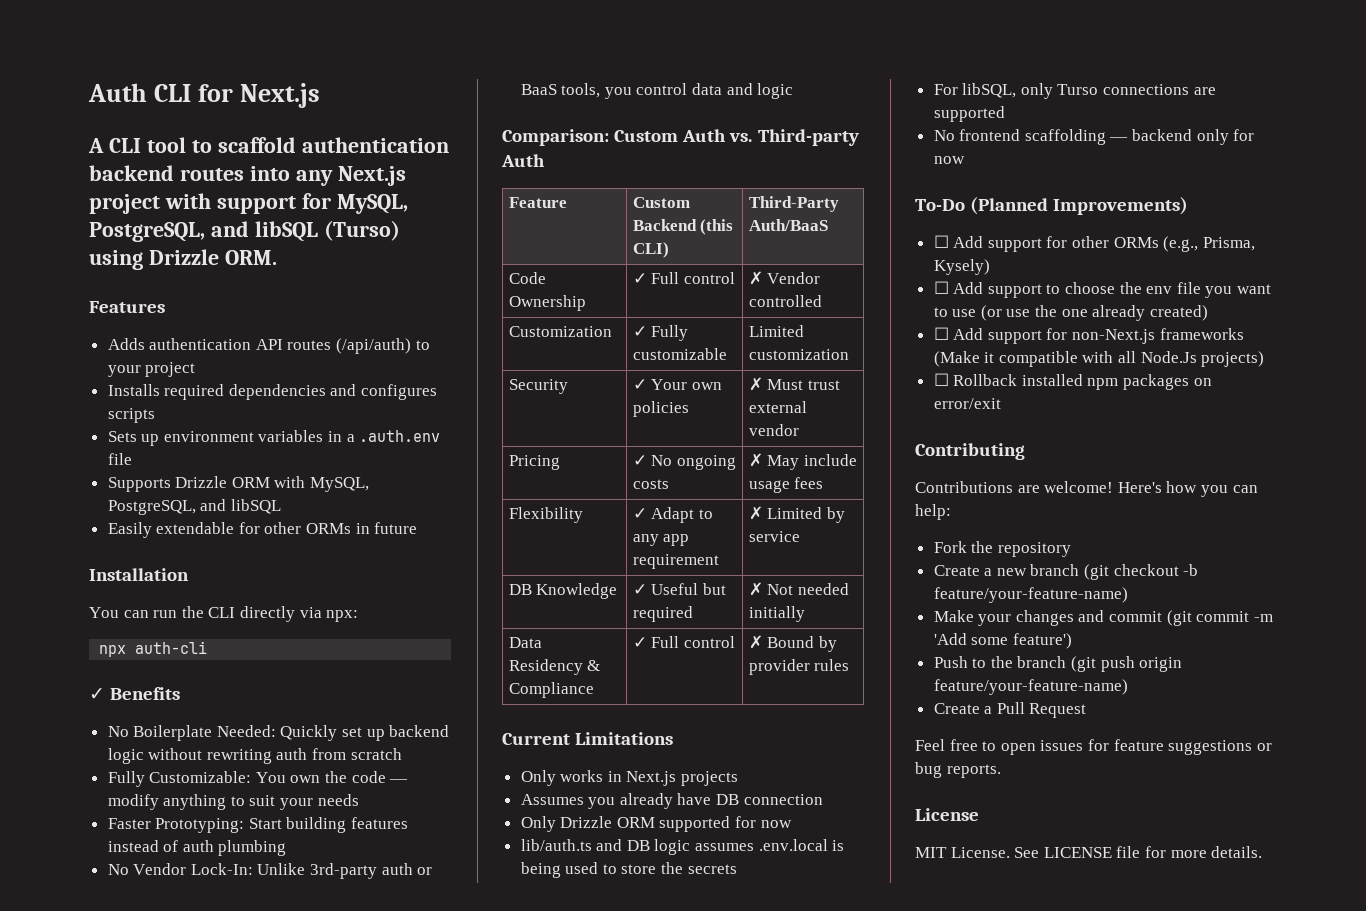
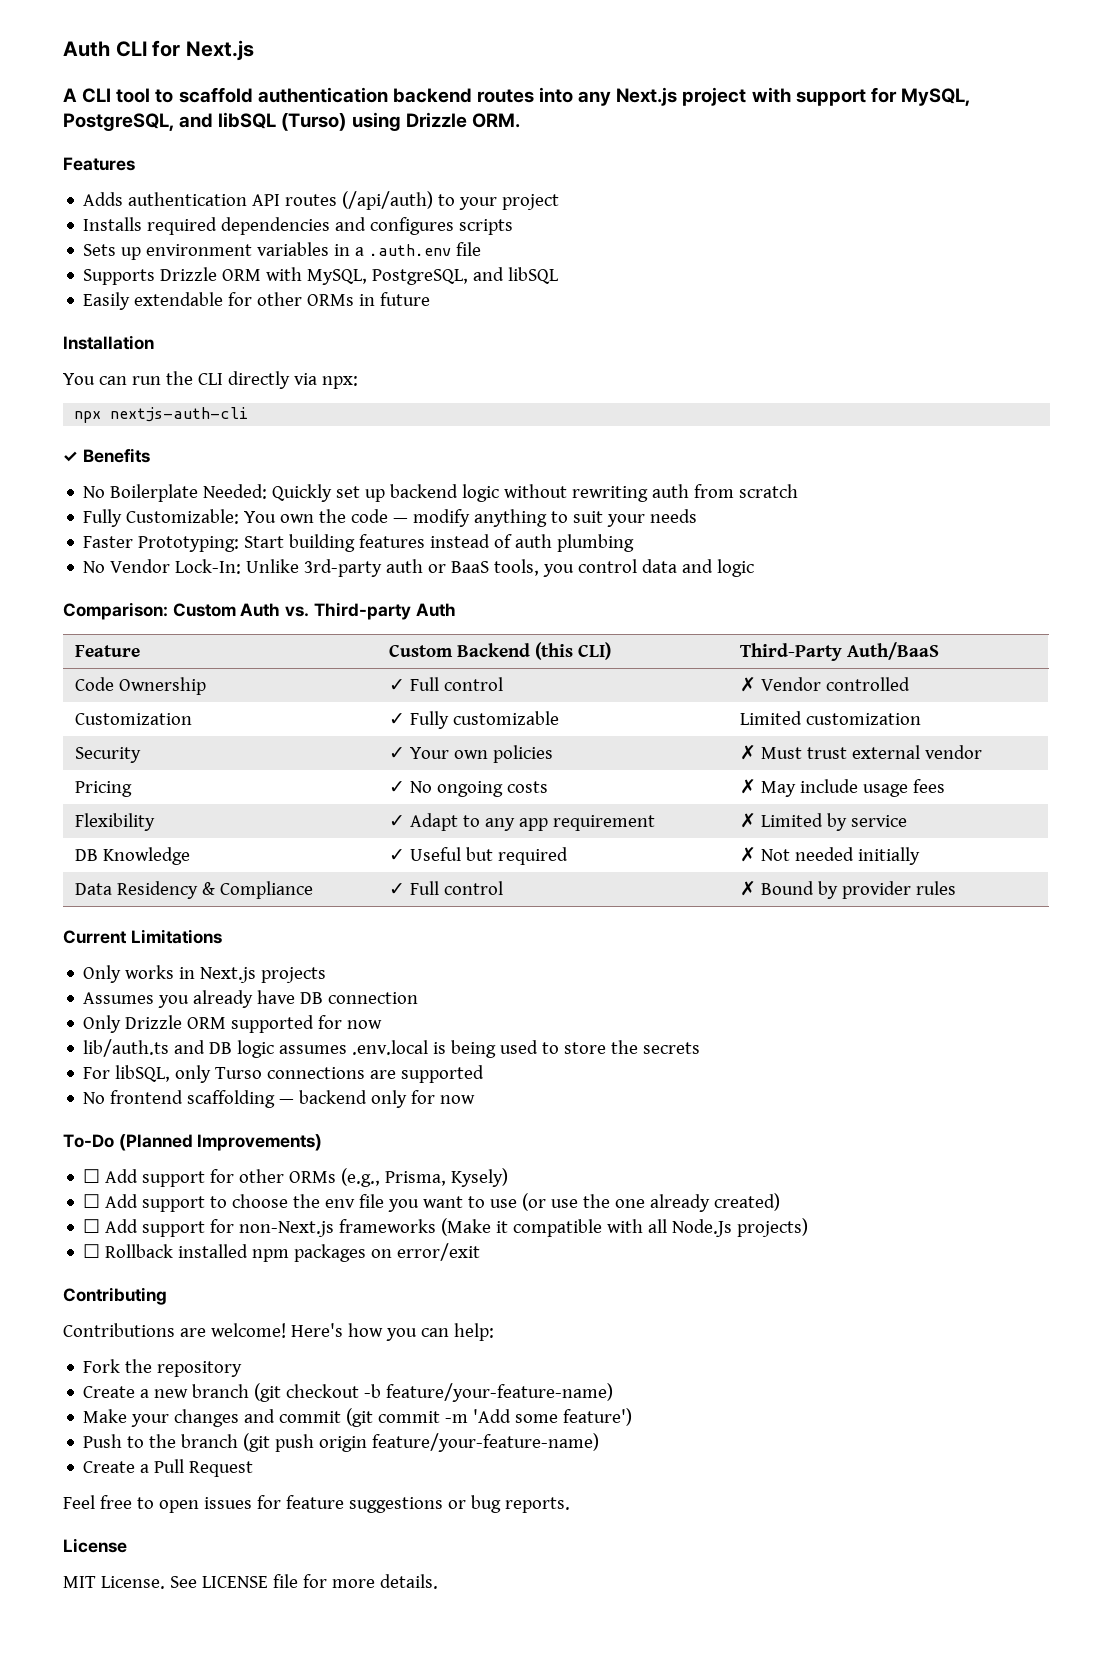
[135,641,208,654] auth-cli -> [110,407,249,422] nextjs-auth-cli

